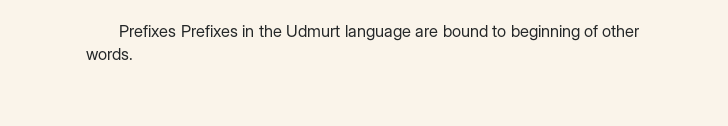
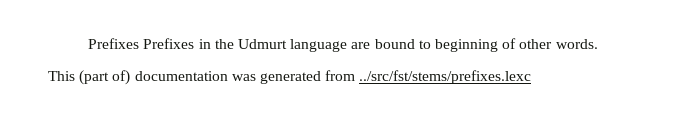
(133, 54) none -> [48,70,532,85] // This (part of) documentation was generated from ../src/fst/stems/prefixes.lexc

